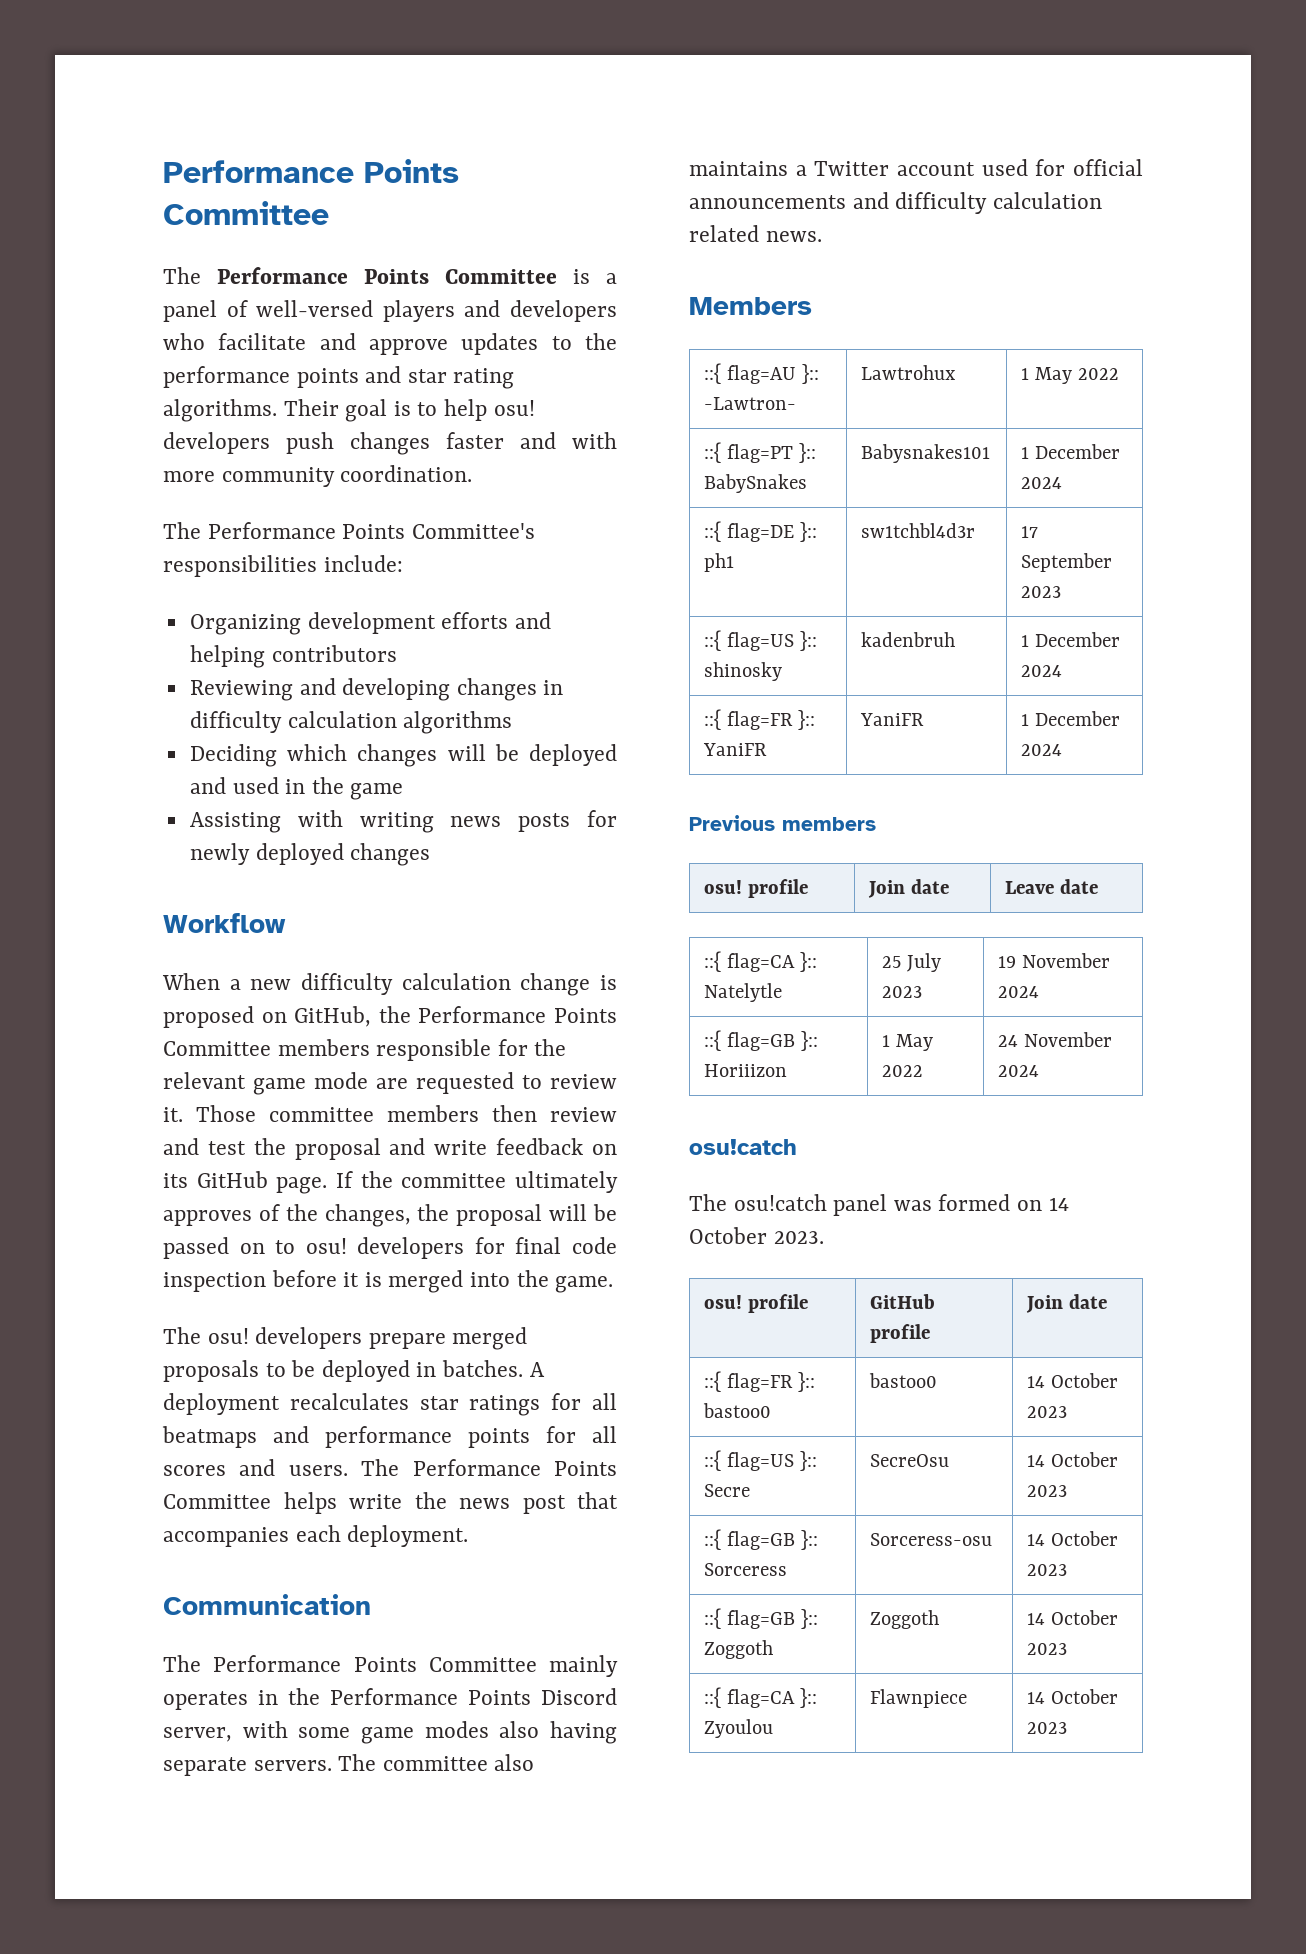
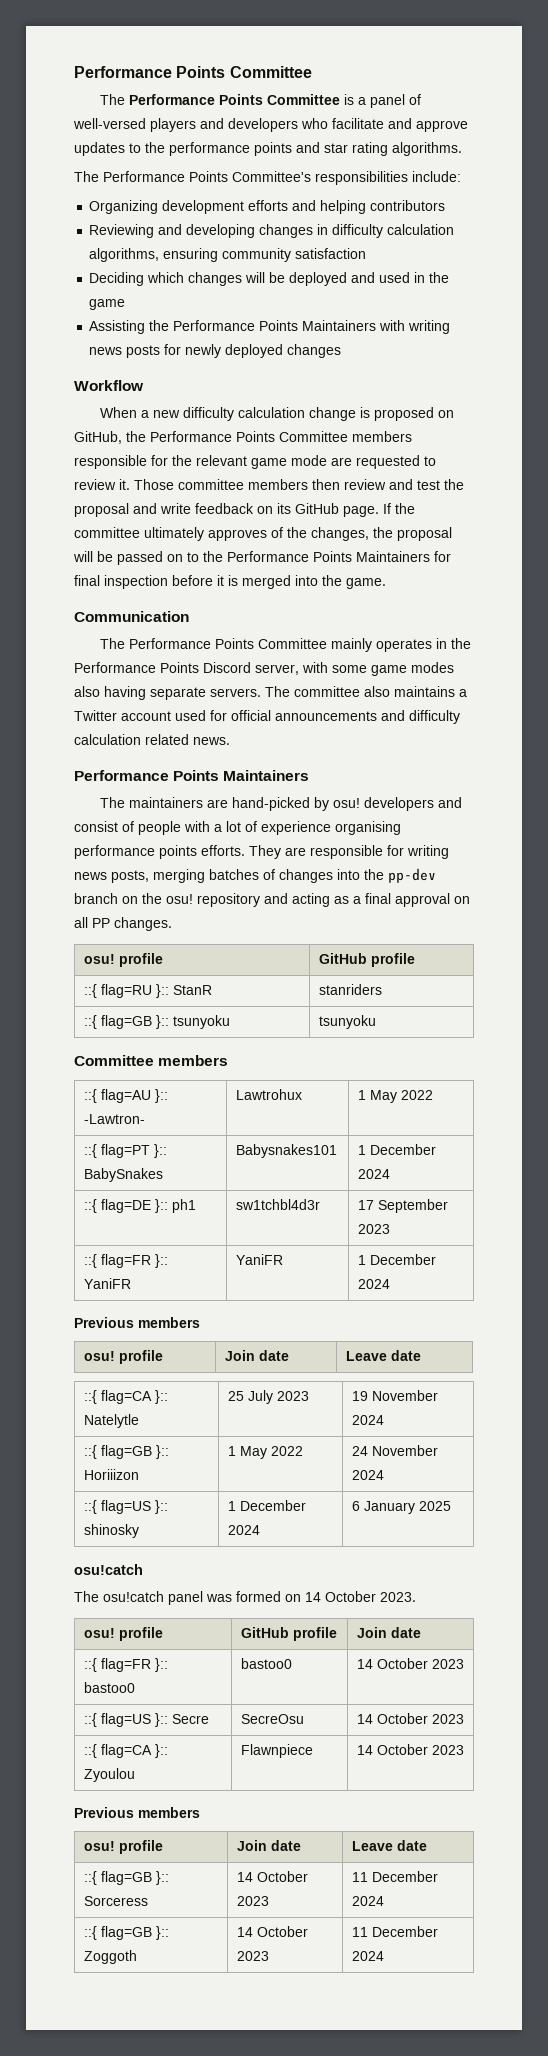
[283,399,535,422] [163,432,617,455] [163,465,473,487] Their goal is to help osu! developers push changes faster and with more community coordination. -> (462, 149) none
[403,711,513,734] algorithms -> [89,248,367,262] algorithms, ensuring community satisfaction
(281, 822) none -> [149,320,377,331] the Performance Points Maintainers
[305,1237,465,1259] osu! developers -> [203,551,430,562] the Performance Points Maintainers
[572,1237,617,1254] code -> (100, 580) none
[163,1327,528,1350] [163,1360,545,1382] [163,1393,617,1416] [162,1426,617,1448] [163,1459,617,1476] [163,1492,618,1514] [163,1525,469,1547] // The osu! developers prepare merged proposals to be deployed in batches. A deployment recalculates star ratings for all beatmaps and performance points for all scores and users. The Performance Points Committee helps write the news post that accompanies each deployment. -> (386, 583) none
[689,297,812,315] Members -> [74,770,310,781] [99,797,462,811] [74,821,401,835] [74,845,449,859] [74,868,436,883] [74,893,470,907] [74,917,172,931] [83,953,163,967] [318,953,415,967] [83,984,212,998] [318,984,382,995] [83,1015,230,1029] [318,1015,376,1029] [74,1055,229,1066] Performance Points Maintainers // The maintainers are hand-picked by osu! developers and consist of people with a lot of experience organising performance points efforts. They are responsible for writing news posts, merging batches of changes into the pp-dev branch on the osu! repository and acting as a final approval on all PP changes. // osu! profile | GitHub profile // ::{ flag=RU }:: StanR | stanriders // ::{ flag=GB }:: tsunyoku | tsunyoku // Committee members
[704,630,817,651] [704,662,783,681] [861,632,956,647] [1021,632,1121,647] [1021,665,1063,677] // ::{ flag=US }:: shinosky | kadenbruh | 1 December 2024 -> (390, 1229) none
(1040, 1071) none -> [83,1500,168,1514] [83,1524,139,1538] [227,1500,306,1511] [227,1525,260,1535] [351,1501,451,1514] // ::{ flag=US }:: shinosky | 1 December 2024 | 6 January 2025
[704,1529,818,1550] [704,1563,788,1576] [870,1533,993,1546] [1027,1531,1119,1546] [1027,1564,1068,1576] [704,1608,818,1629] [704,1640,774,1659] [870,1610,940,1629] [1027,1610,1119,1625] [1027,1643,1068,1655] // ::{ flag=GB }:: Sorceress | Sorceress-osu | 14 October 2023 // ::{ flag=GB }:: Zoggoth | Zoggoth | 14 October 2023 -> (464, 1719) none
(1068, 1728) none -> [74,1807,200,1818] [83,1840,163,1854] [236,1840,301,1851] [351,1840,427,1851] [83,1871,169,1885] [83,1896,148,1906] [236,1871,308,1882] [236,1896,269,1906] [351,1871,438,1882] [351,1896,384,1906] [83,1926,169,1940] [83,1950,137,1964] [236,1926,308,1937] [236,1951,269,1961] [351,1926,438,1937] [351,1951,384,1961] // Previous members // osu! profile | Join date | Leave date // ::{ flag=GB }:: Sorceress | 14 October 2023 | 11 December 2024 // ::{ flag=GB }:: Zoggoth | 14 October 2023 | 11 December 2024

